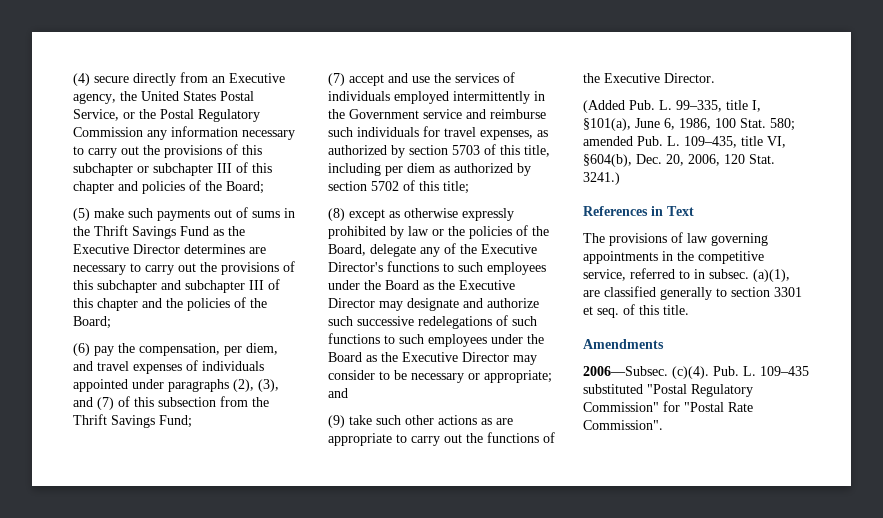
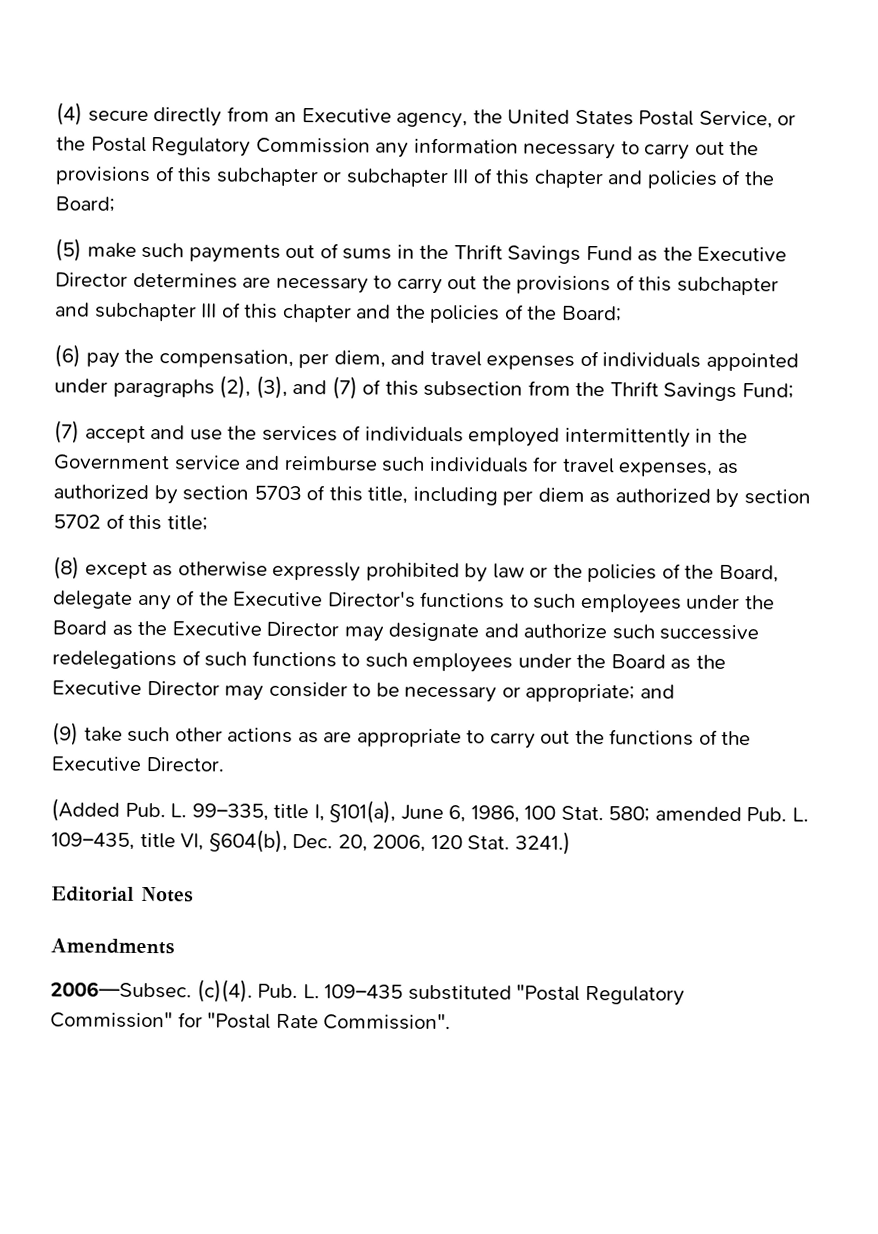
[583,206,694,216] [583,232,768,246] [583,251,764,264] [583,268,790,282] [583,286,802,300] [583,304,689,318] References in Text // The provisions of law governing appointments in the competitive service, referred to in subsec. (a)(1), are classified generally to section 3301 et seq. of this title. -> [51,886,194,903] Editorial Notes

